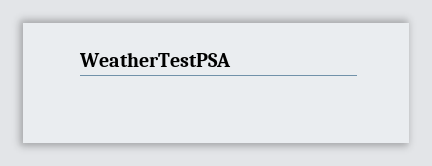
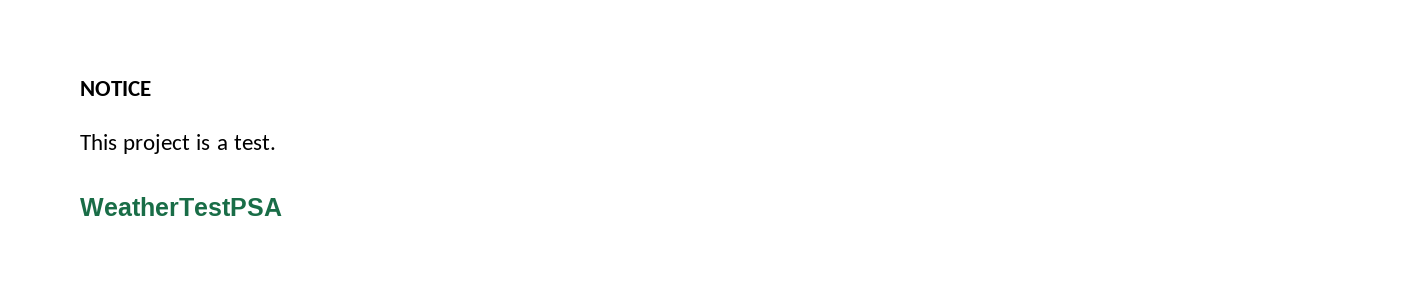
(79, 59) none -> [80,81,151,96] [80,134,276,154] NOTICE // This project is a test. //

